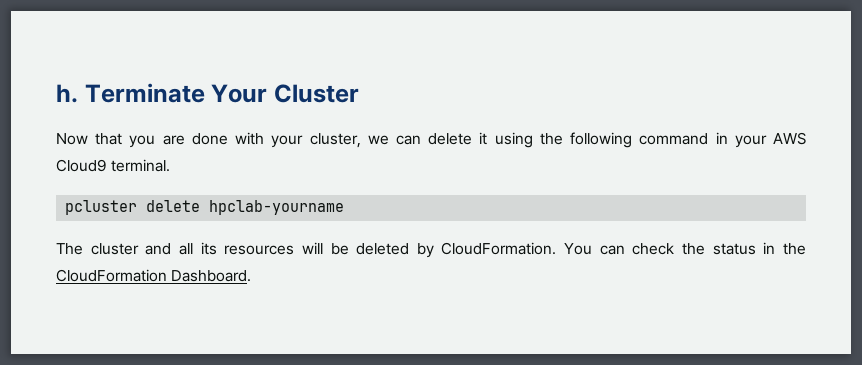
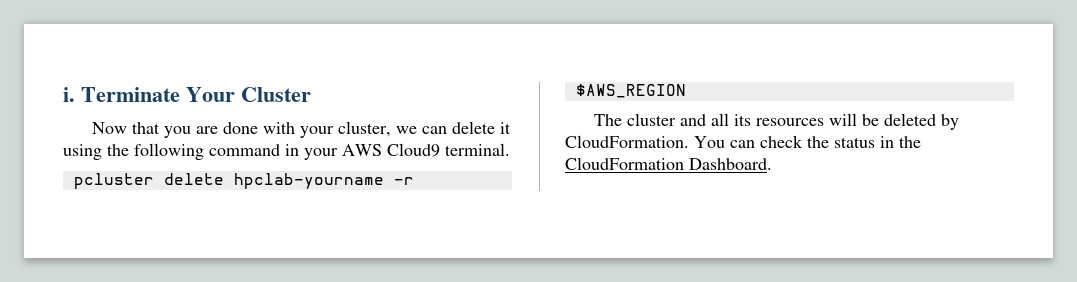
[56,84,78,103] h. -> [63,87,75,102] i.
(345, 207) none -> [393,177,414,185] [575,84,686,98] -r $AWS_REGION

